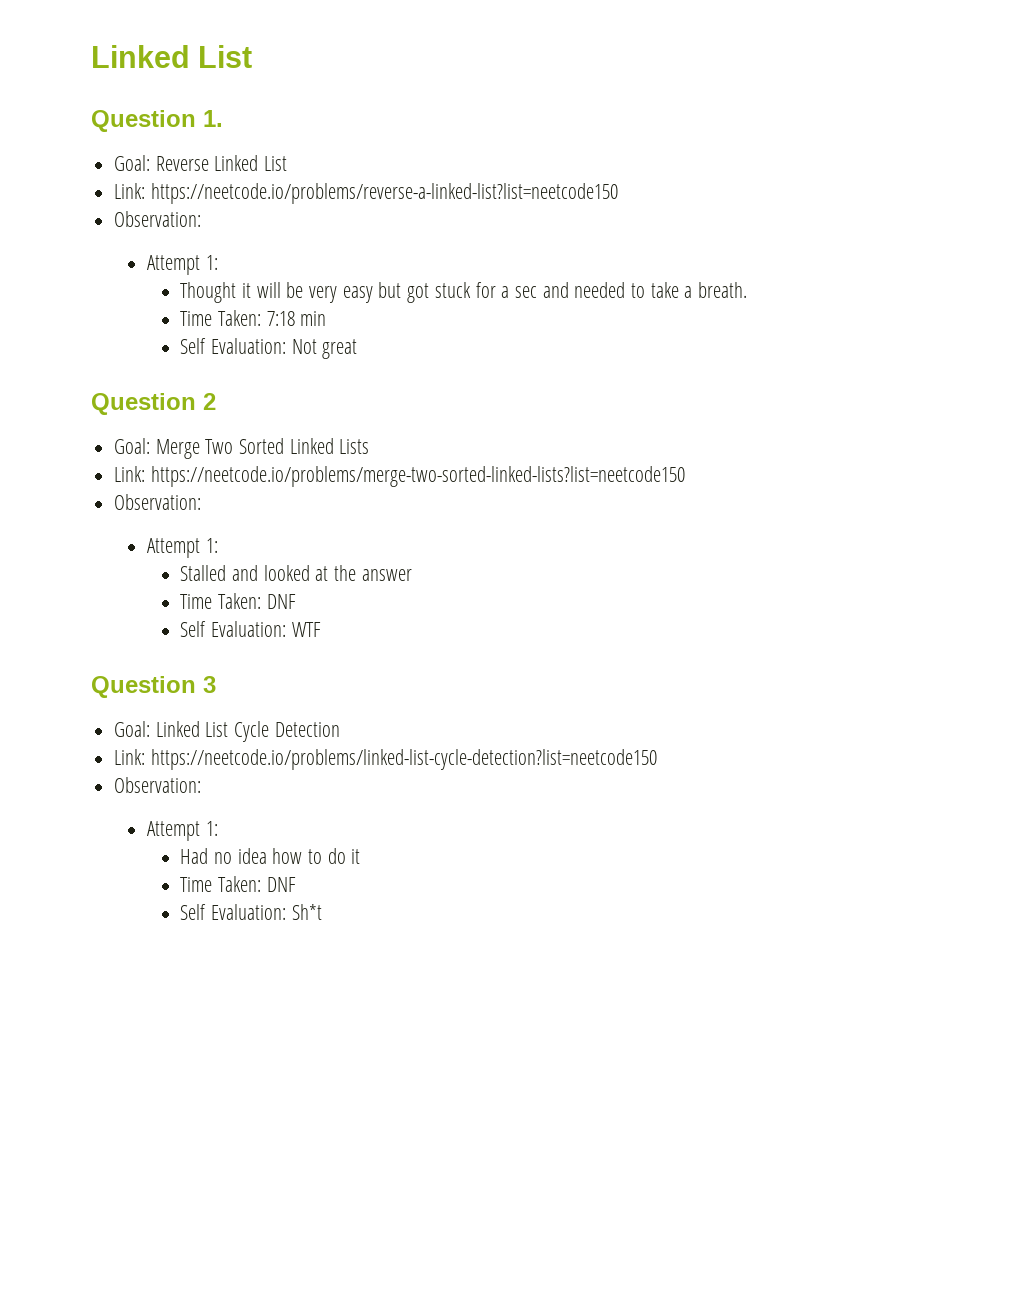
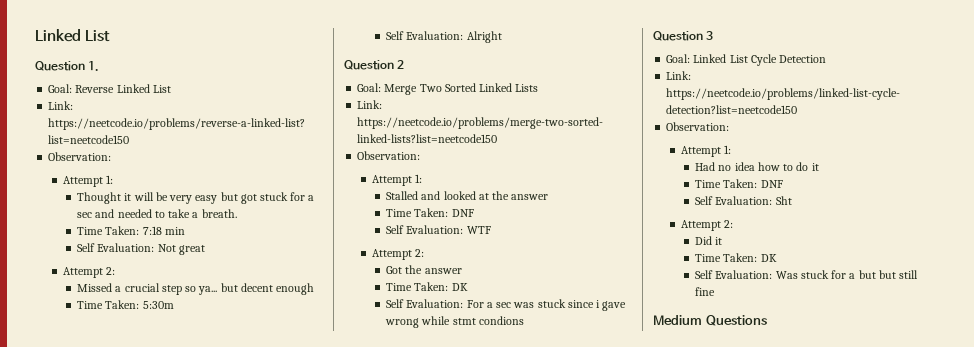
(358, 349) none -> [62,267,115,278] [77,283,314,295] [77,300,174,309] [386,31,502,43] // Attempt 2: // Missed a crucial step so ya... but decent enough // Time Taken: 5:30m // Self Evaluation: Alright
(321, 629) none -> [371,249,424,260] [386,265,462,274] [386,282,468,291] [386,299,627,311] [385,316,524,328] // Attempt 2: // Got the answer // Time Taken: DK // Self Evaluation: For a sec was stuck since i gave wrong while stmt condions
[291,904,322,920] Sh*t -> [775,196,792,205] [680,220,733,231] [695,236,723,245] [695,253,777,262] [695,270,918,279] [695,287,716,296] [653,315,767,326] Sht // Attempt 2: // Did it // Time Taken: DK // Self Evaluation: Was stuck for a but but still fine // Medium Questions

